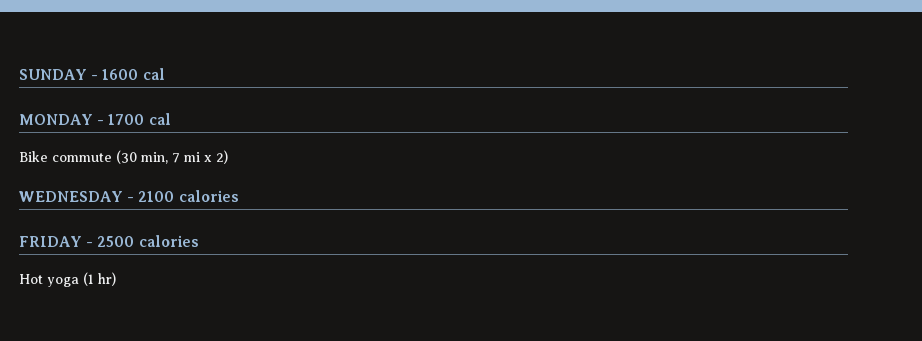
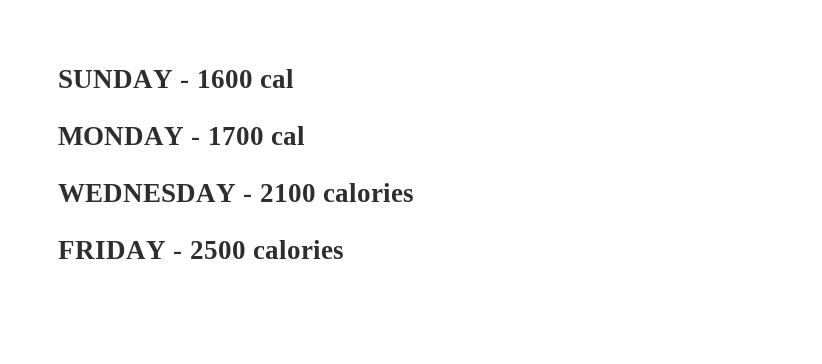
[19,150,228,164] // Bike commute (30 min, 7 mi x 2) -> (305, 135) none
[19,272,116,287] // Hot yoga (1 hr) -> (344, 249) none

